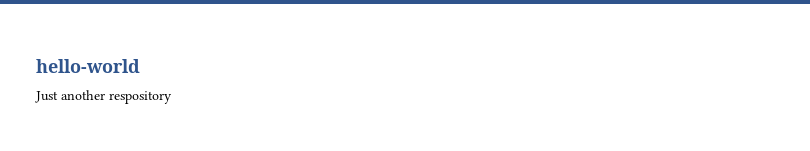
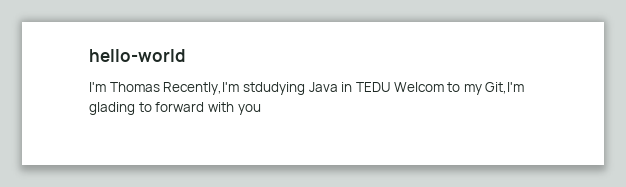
[35,90,172,104] Just another respository -> [89,82,525,95] [89,102,261,115] I'm Thomas Recently,I'm stdudying Java in TEDU Welcom to my Git,I'm glading to forward with you

